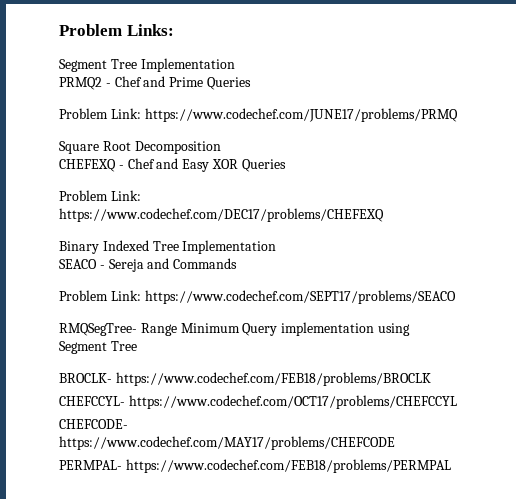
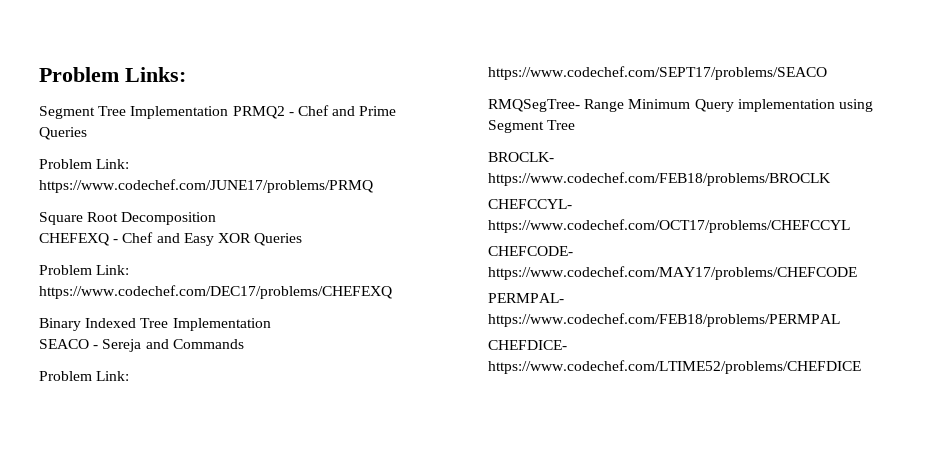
(235, 65) // -> (229, 112) none
(451, 466) none -> [488,340,567,350] [488,360,861,374] // CHEFDICE- https://www.codechef.com/LTIME52/problems/CHEFDICE

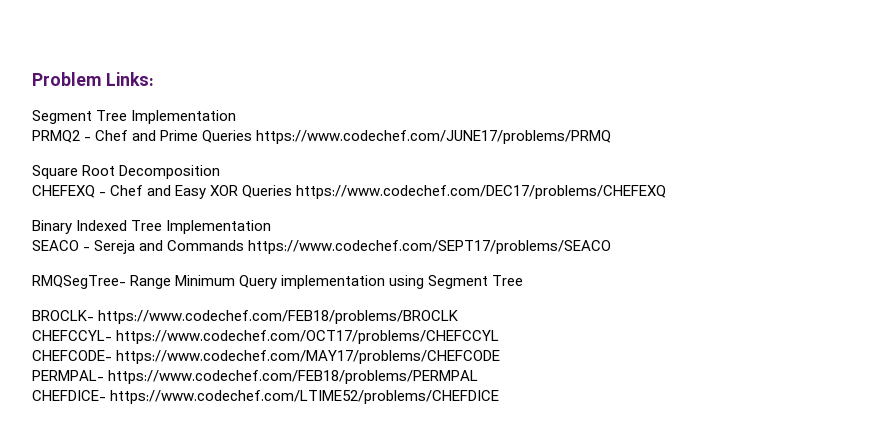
(229, 112) none -> (237, 117) //
[39,159,130,169] // Problem Link: -> (253, 136) none
[39,265,130,275] // Problem Link: -> (293, 191) none
[39,371,130,381] // Problem Link: -> (245, 245) none

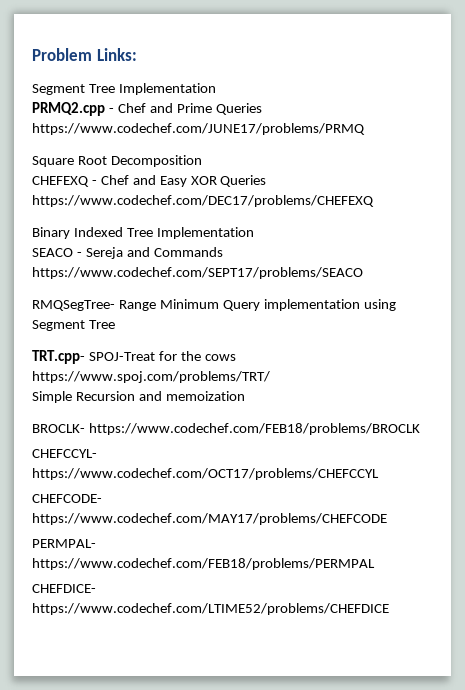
[32,130,80,143] PRMQ2 -> [32,102,105,116] PRMQ2.cpp
(524, 280) none -> [32,350,236,364] [32,371,270,383] [32,391,245,403] // TRT.cpp- SPOJ-Treat for the cows https://www.spoj.com/problems/TRT/ // Simple Recursion and memoization

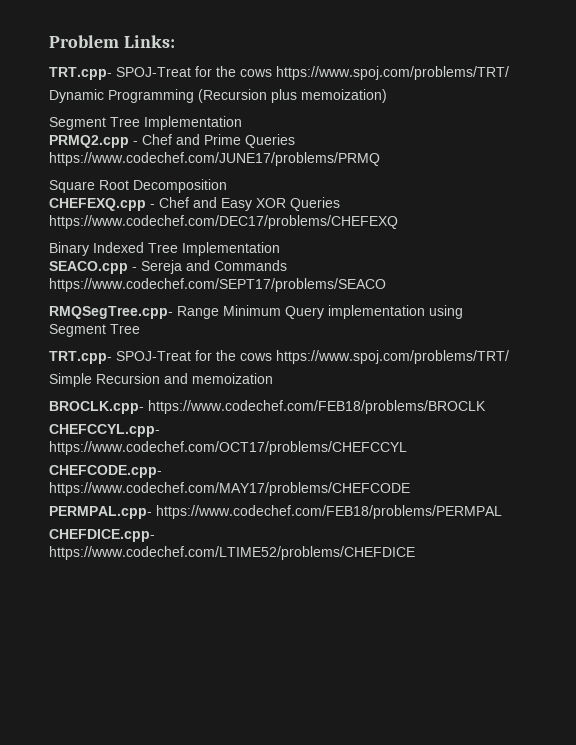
(137, 54) none -> [49,66,509,80] [49,89,387,103] // TRT.cpp- SPOJ-Treat for the cows https://www.spoj.com/problems/TRT/ // Dynamic Programming (Recursion plus memoization)
[32,176,89,187] CHEFEXQ -> [49,198,146,211] CHEFEXQ.cpp
[32,248,73,257] SEACO -> [49,261,128,274] SEACO.cpp
[32,300,115,311] RMQSegTree- -> [49,306,173,319] RMQSegTree.cpp-
[32,424,85,433] BROCLK- -> [49,401,144,414] BROCLK.cpp-
[32,449,97,458] CHEFCCYL- -> [49,424,160,437] CHEFCCYL.cpp-
[32,494,102,503] CHEFCODE- -> [49,465,162,478] CHEFCODE.cpp-
[32,539,96,548] PERMPAL- -> [49,506,152,519] PERMPAL.cpp-
[32,584,96,593] CHEFDICE- -> [49,529,155,542] CHEFDICE.cpp-

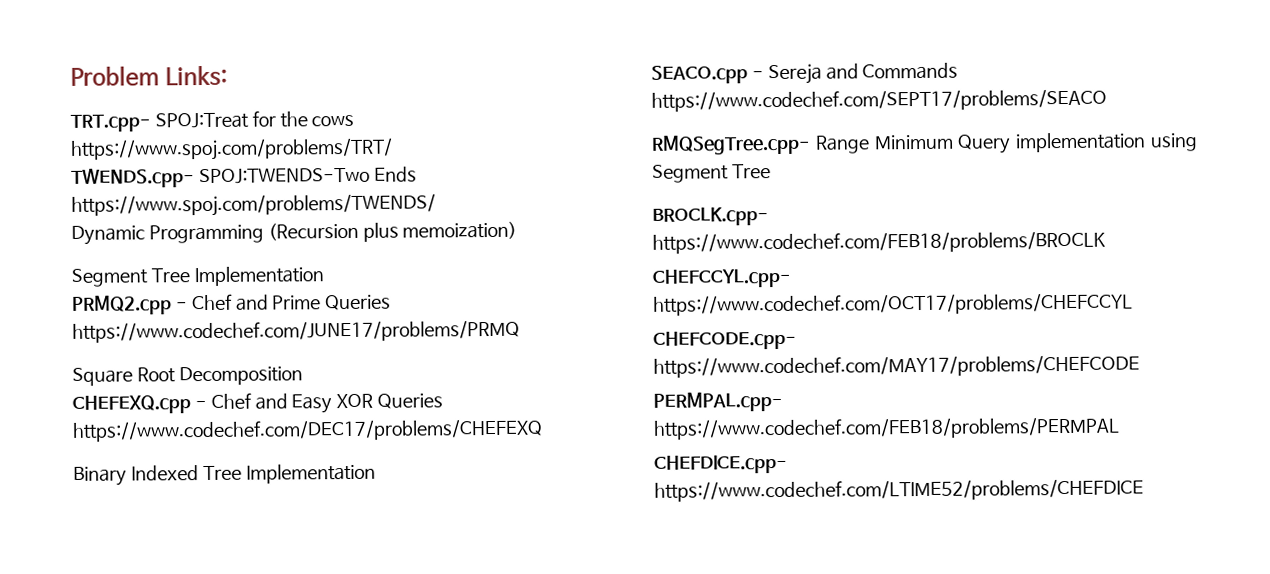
[116,66,509,80] SPOJ-Treat for the cows https://www.spoj.com/problems/TRT/ -> [154,110,355,129] [70,137,393,161] [71,166,417,188] [71,193,436,217] SPOJ:Treat for the cows https://www.spoj.com/problems/TRT/ // TWENDS.cpp- SPOJ:TWENDS-Two Ends https://www.spoj.com/problems/TWENDS/
[49,350,509,364] [49,373,273,387] // TRT.cpp- SPOJ-Treat for the cows https://www.spoj.com/problems/TRT/ // Simple Recursion and memoization -> (771, 171) none

